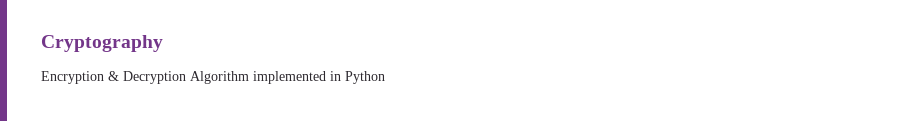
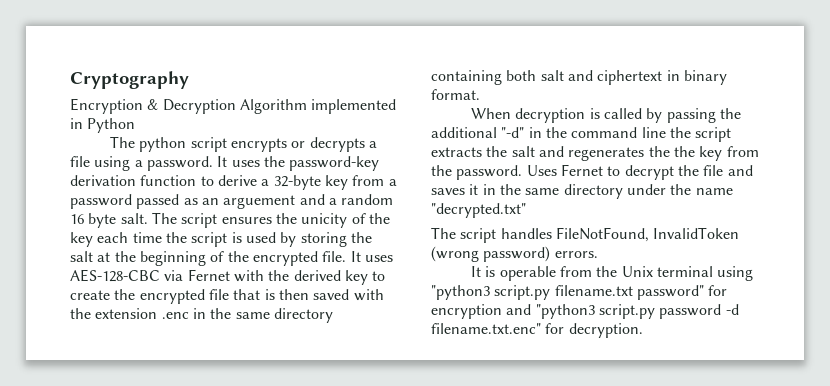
(385, 77) none -> [110,136,377,152] [70,156,380,171] [70,175,397,190] [70,194,394,209] [70,212,390,228] [70,232,372,247] [70,251,393,266] [70,269,386,285] [70,289,384,304] [70,308,333,323] [431,70,727,85] [431,89,480,100] [471,108,741,123] [431,127,732,142] [431,146,759,161] [431,164,753,180] [431,184,733,199] [431,203,526,218] [431,227,740,243] [431,246,598,262] [471,266,754,281] [431,285,728,300] [431,304,739,319] [431,323,643,338] // The python script encrypts or decrypts a file using a password. It uses the password-key derivation function to derive a 32-byte key from a password passed as an arguement and a random 16 byte salt. The script ensures the unicity of the key each time the script is used by storing the salt at the beginning of the encrypted file. It uses AES-128-CBC via Fernet with the derived key to create the encrypted file that is then saved with the extension .enc in the same directory containing both salt and ciphertext in binary format. // When decryption is called by passing the additional "-d" in the command line the script extracts the salt and regenerates the the key from the password. Uses Fernet to decrypt the file and saves it in the same directory under the name "decrypted.txt" // The script handles FileNotFound, InvalidToken (wrong password) errors. // It is operable from the Unix terminal using "python3 script.py filename.txt password" for encryption and "python3 script.py password -d filename.txt.enc" for decryption.

